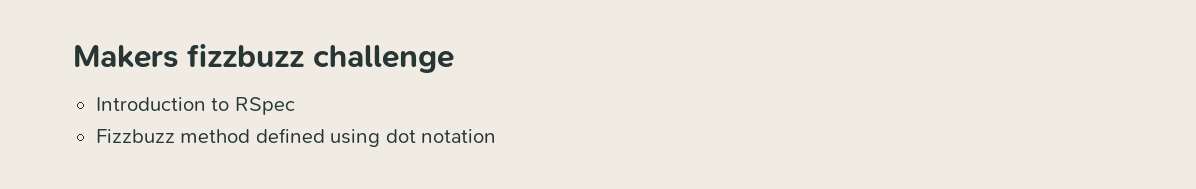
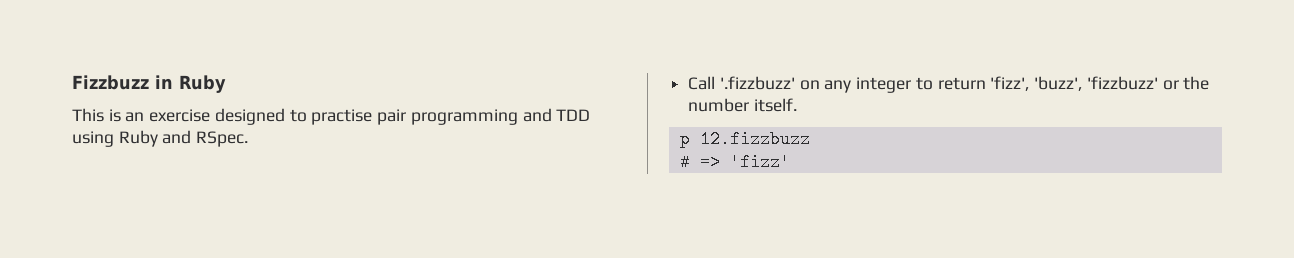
[73,44,454,73] [95,97,295,115] [95,128,497,147] Makers fizzbuzz challenge // Introduction to RSpec // Fizzbuzz method defined using dot notation -> [72,75,226,93] [72,108,591,125] [72,130,249,147] [688,76,1210,93] [688,98,797,112] [679,130,810,148] [679,153,790,171] Fizzbuzz in Ruby // This is an exercise designed to practise pair programming and TDD using Ruby and RSpec. // Call '.fizzbuzz' on any integer to return 'fizz', 'buzz', 'fizzbuzz' or the number itself. // p 12.fizzbuzz // # => 'fizz'

